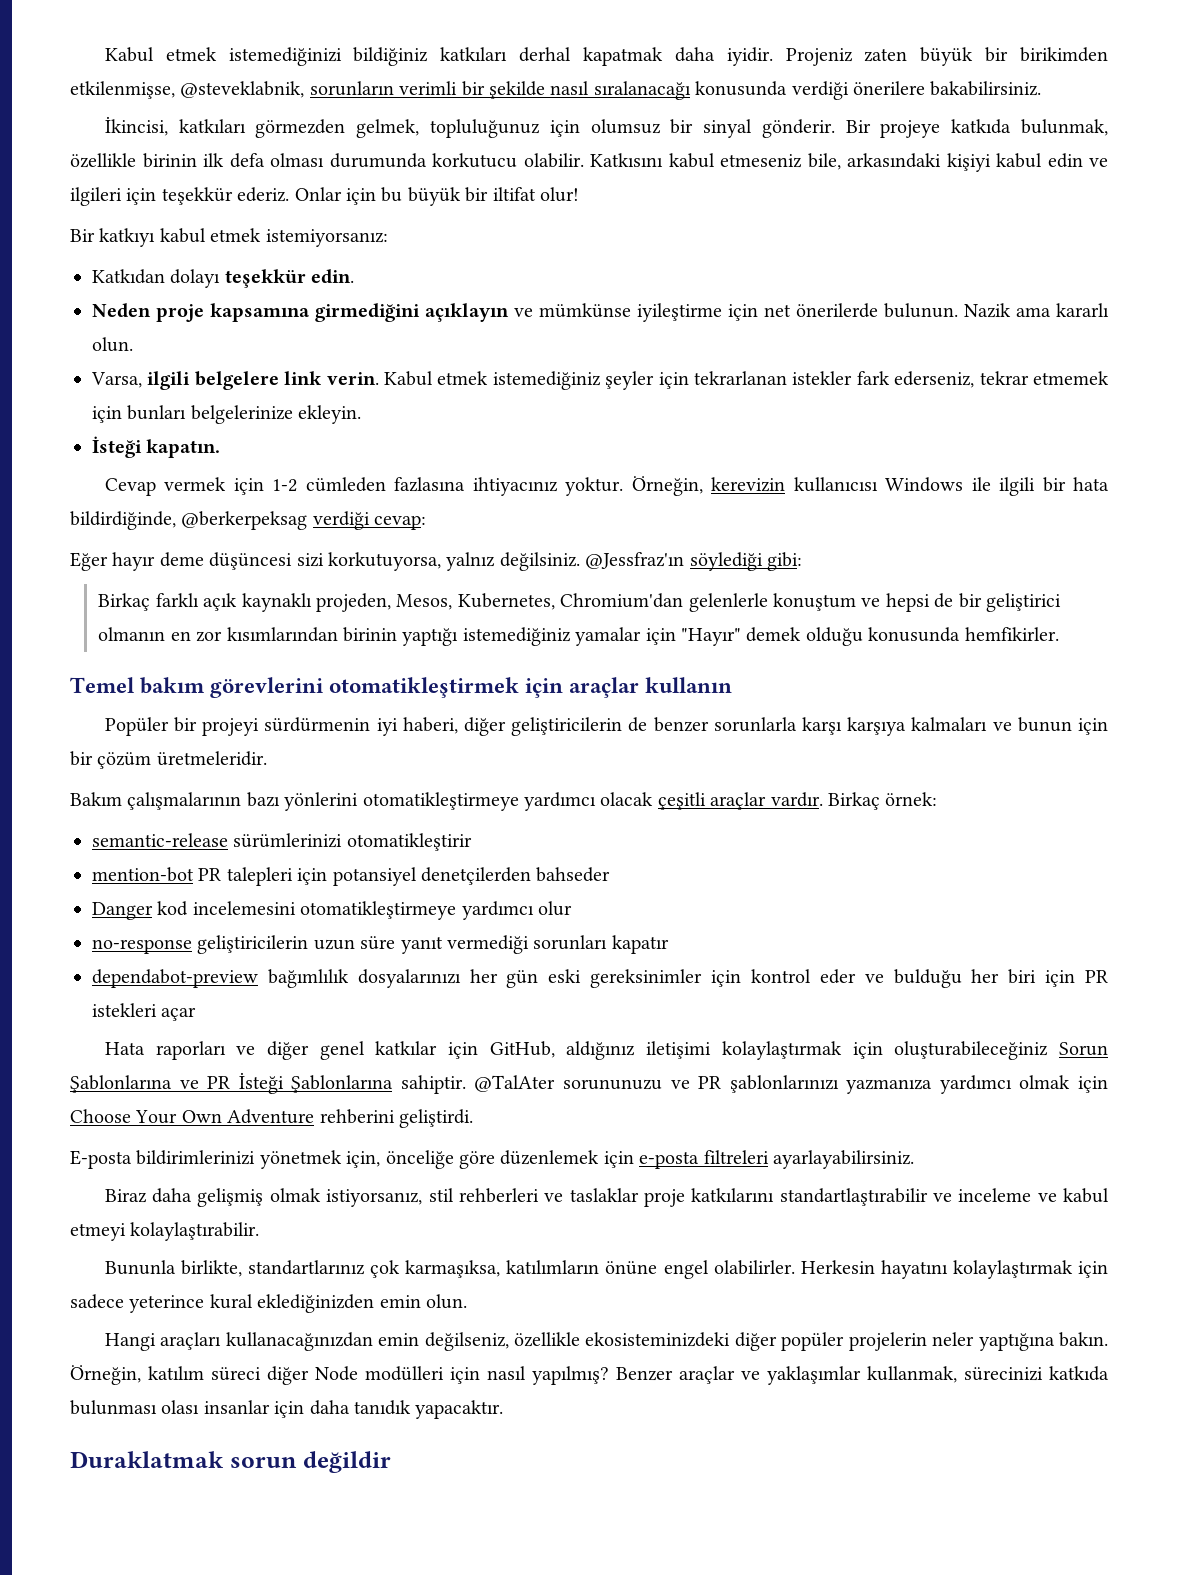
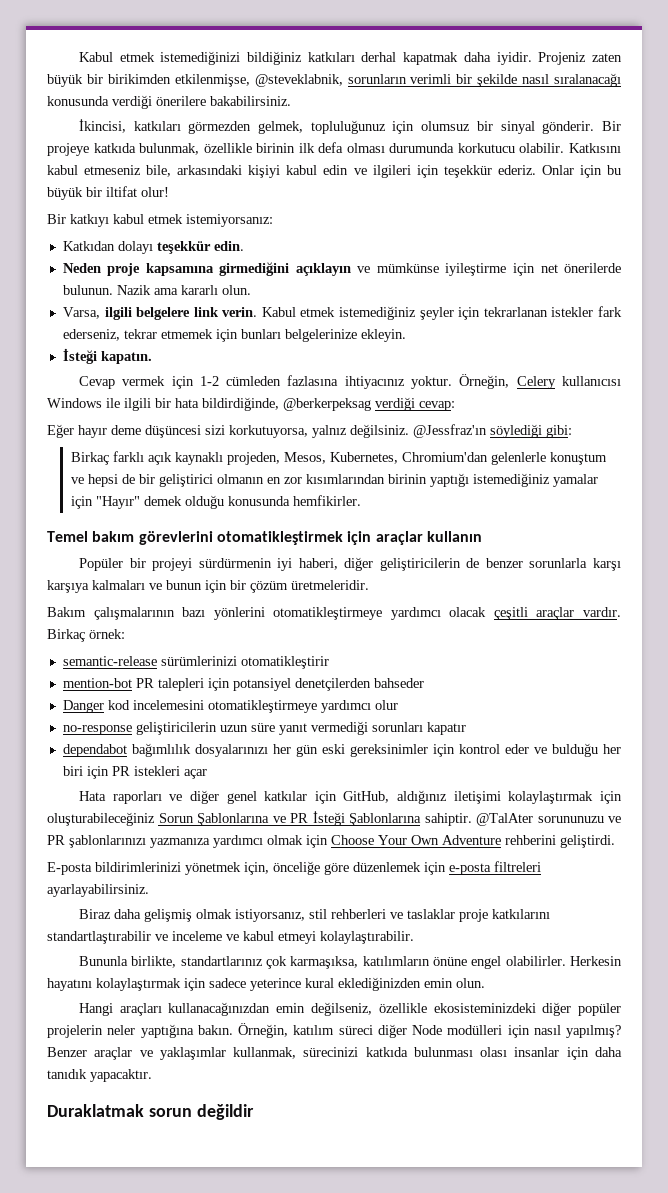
[711,477,786,492] kerevizin -> [516,376,556,389] Celery
[92,969,258,988] dependabot-preview -> [62,744,127,757] dependabot

